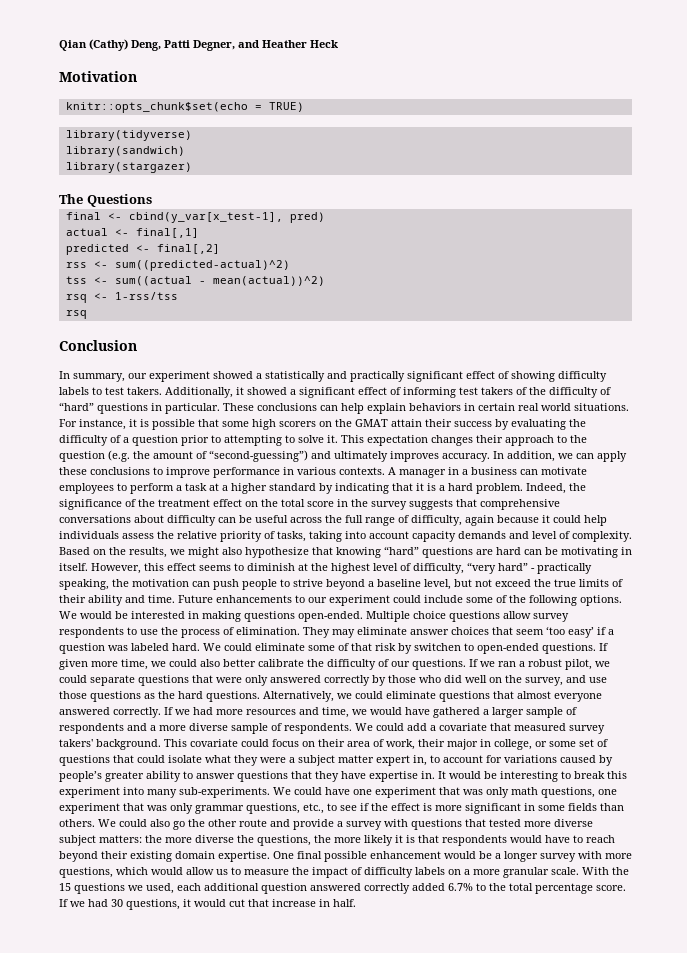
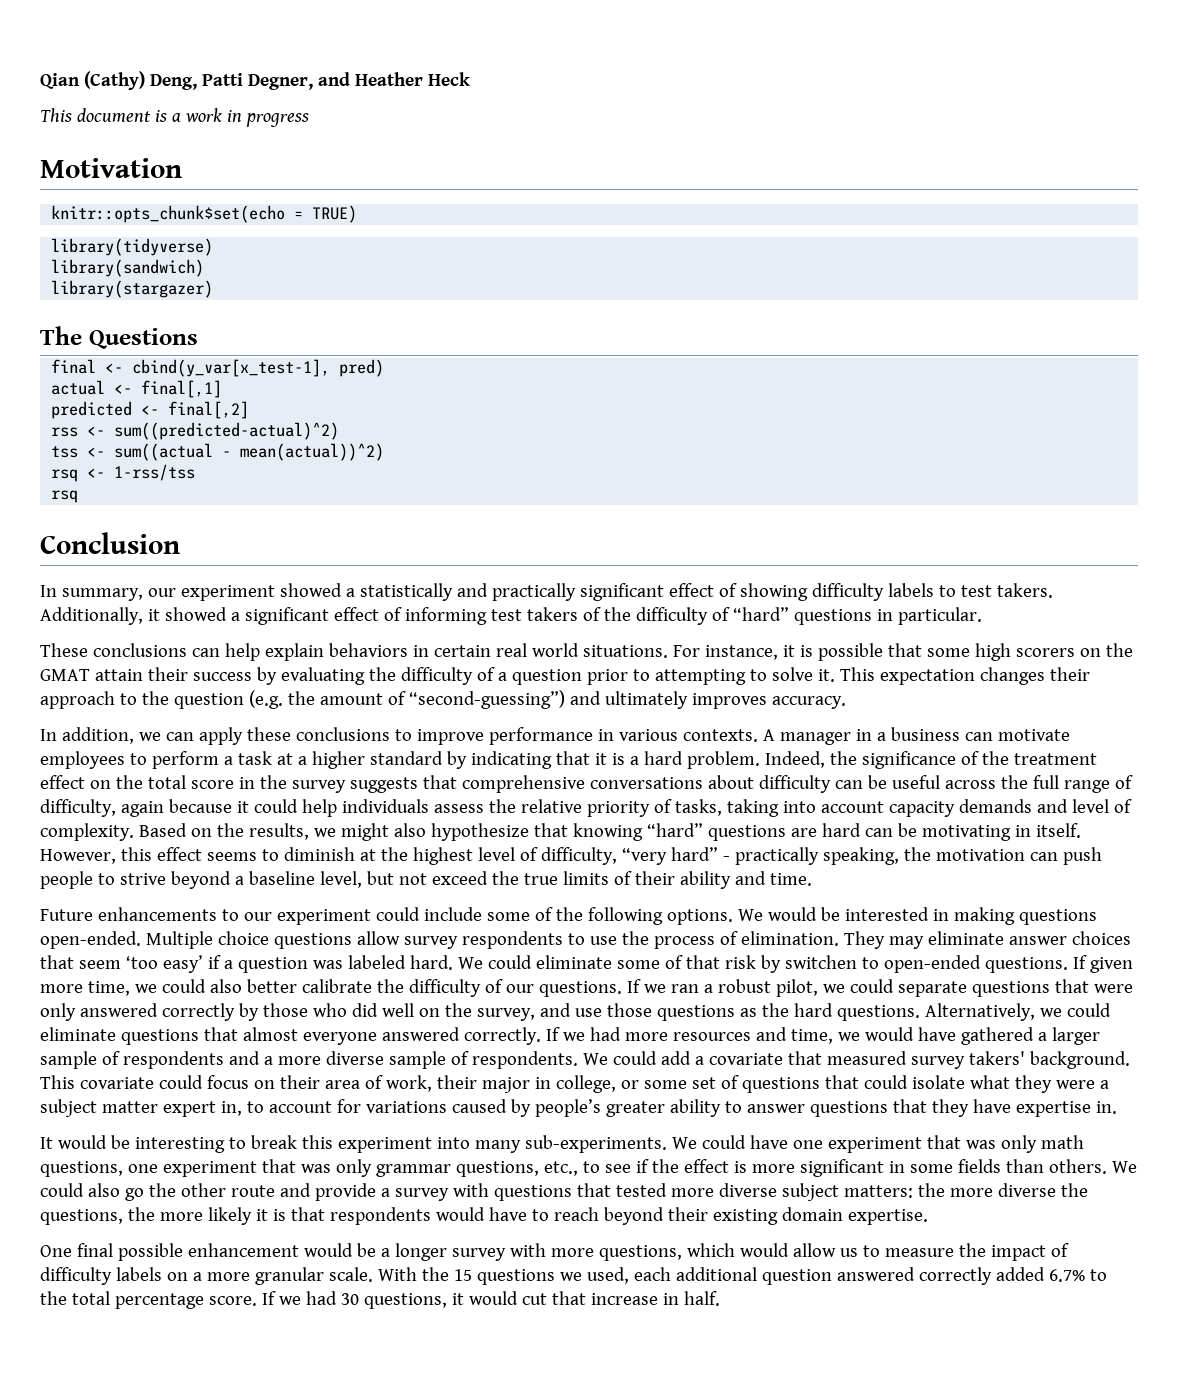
(338, 44) none -> [40,108,309,127] // This document is a work in progress
(220, 408) none -> (982, 616) //
(490, 457) none -> (846, 702) //
(175, 599) none -> (812, 879) //
(435, 775) none -> (1117, 1107) //
(270, 856) none -> (928, 1217) //

